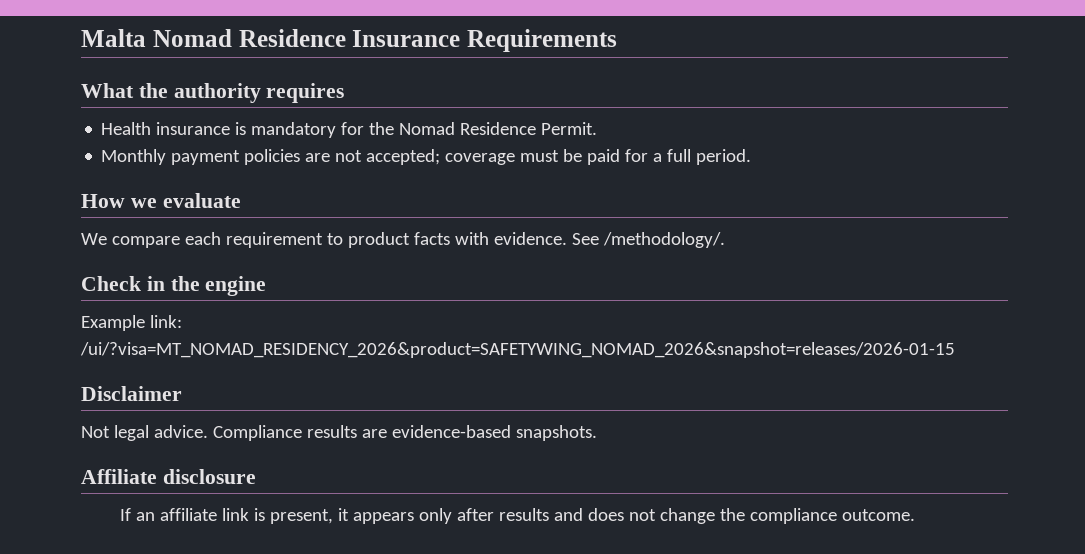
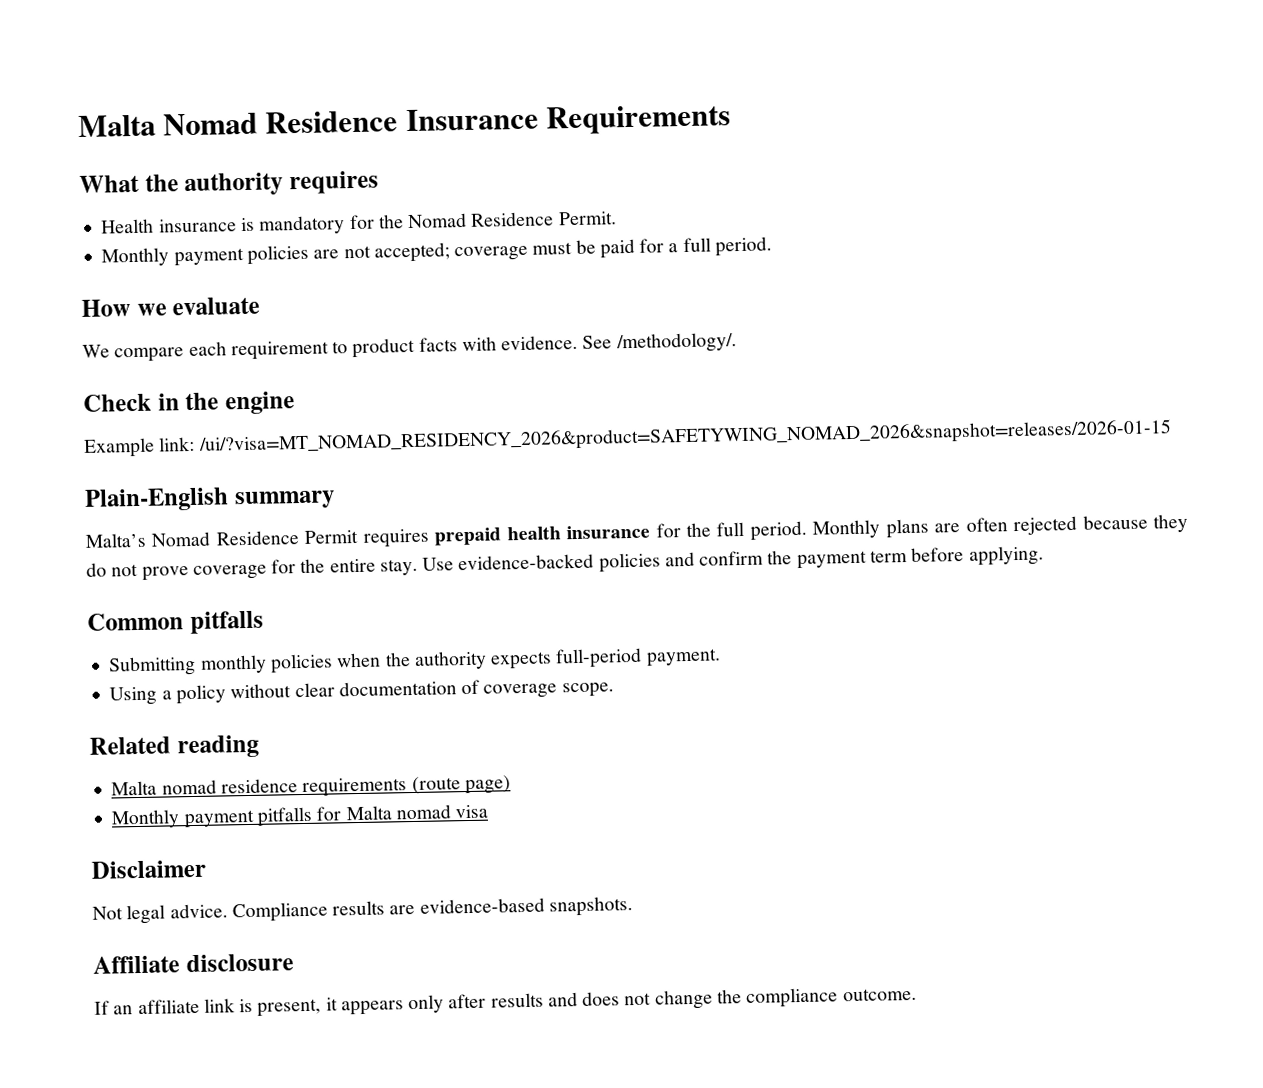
(955, 350) none -> [84,487,335,512] [85,513,1188,548] [86,545,1044,581] [87,610,264,635] [108,647,721,677] [109,679,614,706] [89,734,259,759] [111,775,511,798] [111,804,489,829] // Plain-English summary // Malta’s Nomad Residence Permit requires prepaid health insurance for the full period. Monthly plans are often rejected because they do not prove coverage for the entire stay. Use evidence-backed policies and confirm the payment term before applying. // Common pitfalls // Submitting monthly policies when the authority expects full-period payment. // Using a policy without clear documentation of coverage scope. // Related reading // Malta nomad residence requirements (route page) // Monthly payment pitfalls for Malta nomad visa

